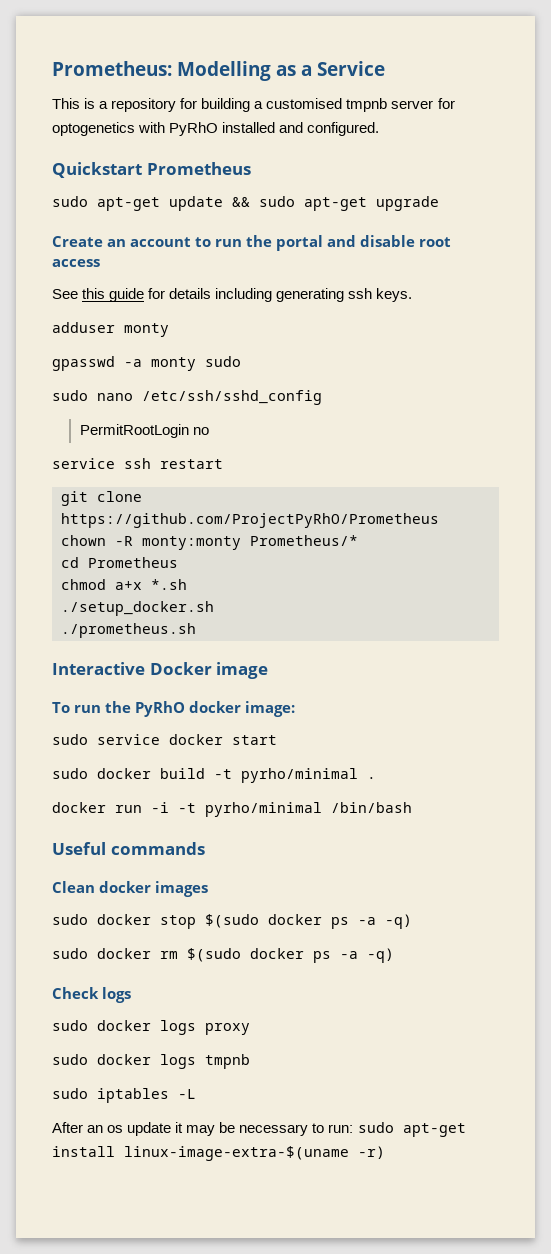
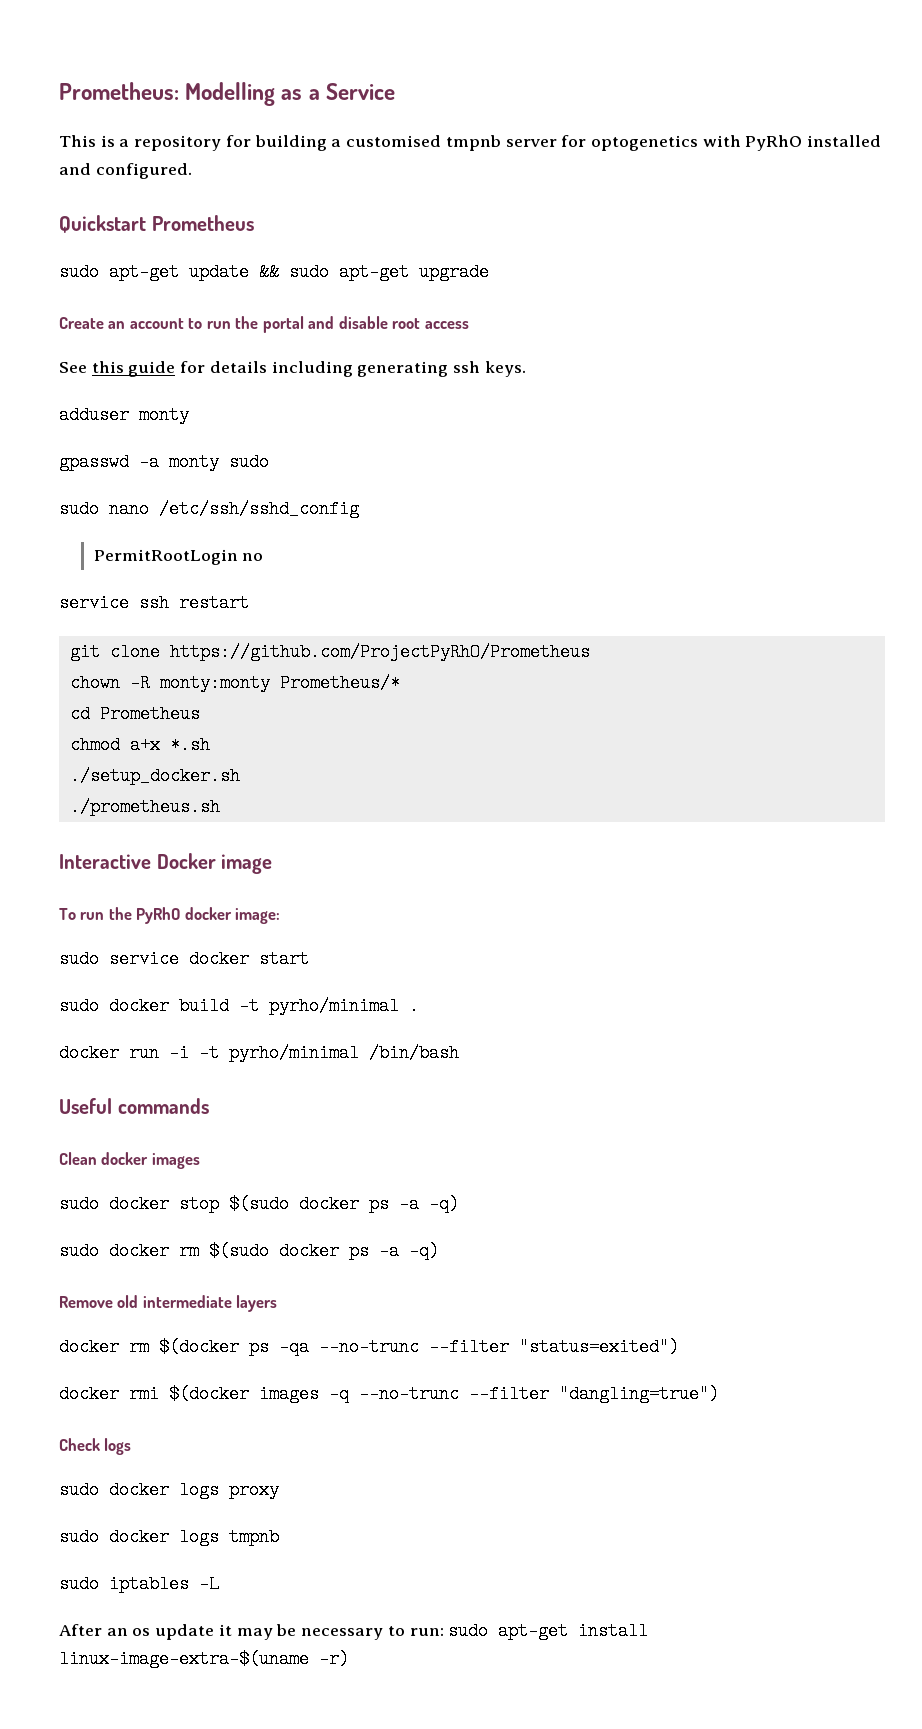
(394, 955) none -> [59,1295,278,1312] [59,1338,679,1356] [59,1385,719,1403] // Remove old intermediate layers // docker rm $(docker ps -qa --no-trunc --filter "status=exited") // docker rmi $(docker images -q --no-trunc --filter "dangling=true")

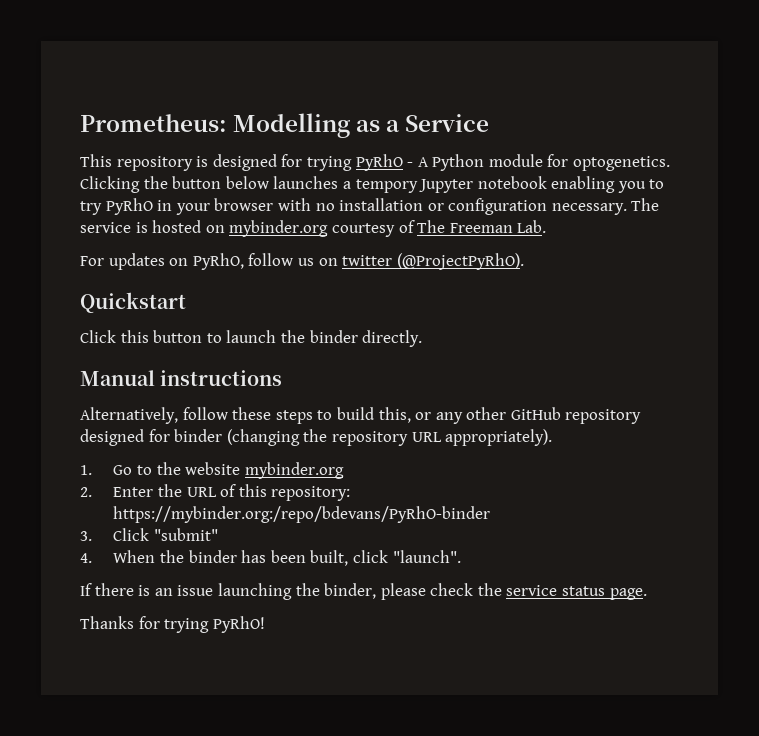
[100,135,882,151] [59,163,192,179] [59,215,254,233] [59,263,489,281] [59,316,469,333] [59,361,526,377] [59,406,189,424] [59,453,269,471] [59,500,359,518] [93,549,264,565] [59,594,249,612] [69,643,590,661] [69,674,400,692] [69,705,200,723] [69,736,210,754] [69,767,240,785] [69,798,220,816] [59,853,273,874] [59,907,281,924] [59,950,309,968] [59,997,419,1015] [59,1044,459,1062] [59,1098,209,1114] [59,1152,200,1169] [59,1195,459,1213] [59,1242,439,1260] [59,1295,278,1312] [59,1338,679,1356] [59,1385,719,1403] [59,1438,132,1455] [59,1481,279,1499] [59,1528,279,1546] [59,1575,219,1593] [59,1622,649,1640] [59,1650,349,1668] is a repository for building a customised tmpnb server for optogenetics with PyRhO installed and configured. // Quickstart Prometheus // sudo apt-get update && sudo apt-get upgrade // Create an account to run the portal and disable root access // See this guide for details including generating ssh keys. // adduser monty // gpasswd -a monty sudo // sudo nano /etc/ssh/sshd_config // PermitRootLogin no // service ssh restart // git clone https://github.com/ProjectPyRhO/Prometheus // chown -R monty:monty Prometheus/* // cd Prometheus // chmod a+x *.sh // ./setup_docker.sh // ./prometheus.sh // Interactive Docker image // To run the PyRhO docker image: // sudo service docker start // sudo docker build -t pyrho/minimal . // docker run -i -t pyrho/minimal /bin/bash // Useful commands // Clean docker images // sudo docker stop $(sudo docker ps -a -q) // sudo docker rm $(sudo docker ps -a -q) // Remove old intermediate layers // docker rm $(docker ps -qa --no-trunc --filter "status=exited") // docker rmi $(docker images -q --no-trunc --filter "dangling=true") // Check logs // sudo docker logs proxy // sudo docker logs tmpnb // sudo iptables -L // After an os update it may be necessary to run: sudo apt-get install linux-image-extra-$(uname -r) -> [116,154,671,171] [80,176,665,193] [80,198,660,215] [80,220,547,237] [80,253,524,270] [80,292,186,313] [80,330,423,347] [80,370,283,386] [80,407,642,424] [80,429,553,446] [80,462,344,479] [80,484,351,501] [113,506,491,523] [80,528,218,541] [80,550,461,566] [80,583,647,600] [80,616,265,633] repository is designed for trying PyRhO - A Python module for optogenetics. Clicking the button below launches a tempory Jupyter notebook enabling you to try PyRhO in your browser with no installation or configuration necessary. The service is hosted on mybinder.org courtesy of The Freeman Lab. // For updates on PyRhO, follow us on twitter (@ProjectPyRhO). // Quickstart // Click this button to launch the binder directly. // Manual instructions // Alternatively, follow these steps to build this, or any other GitHub repository designed for binder (changing the repository URL appropriately). // 1. Go to the website mybinder.org // 2. Enter the URL of this repository: https://mybinder.org:/repo/bdevans/PyRhO-binder // 3. Click "submit" // 4. When the binder has been built, click "launch". // If there is an issue launching the binder, please check the service status page. // Thanks for trying PyRhO!

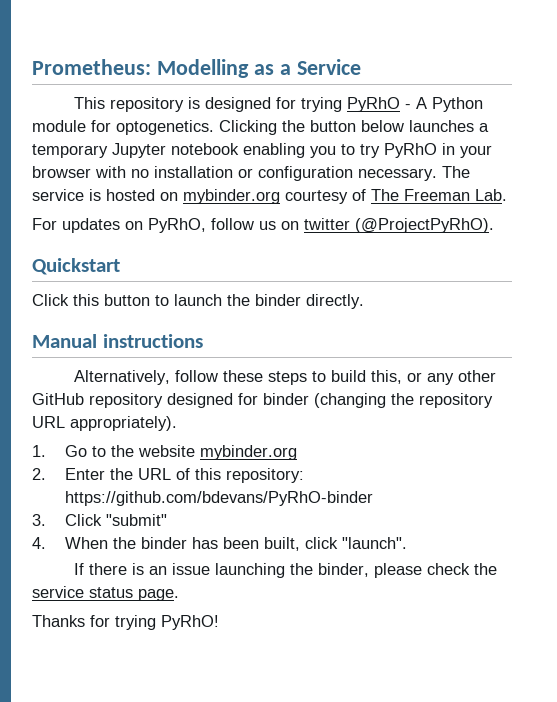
[355,179,418,193] tempory -> [32,144,108,158] temporary
[113,506,491,523] https://mybinder.org:/repo/bdevans/PyRhO-binder -> [64,491,373,506] https://github.com/bdevans/PyRhO-binder

